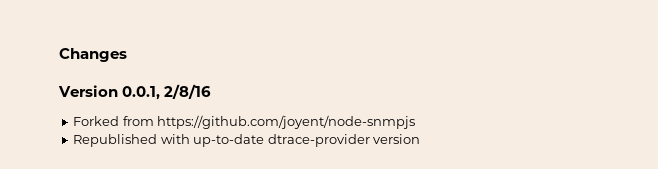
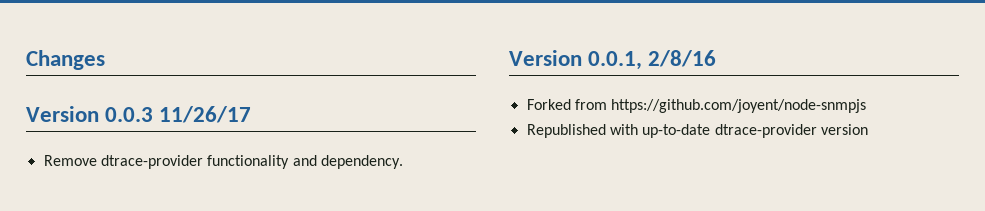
(127, 55) none -> [26,106,252,123] [43,155,403,169] // Version 0.0.3 11/26/17 // Remove dtrace-provider functionality and dependency.

